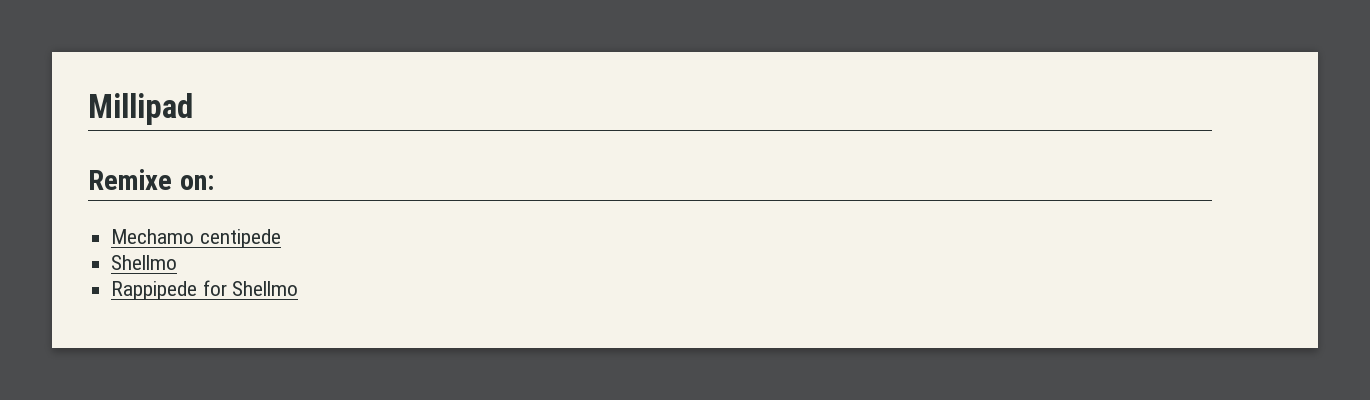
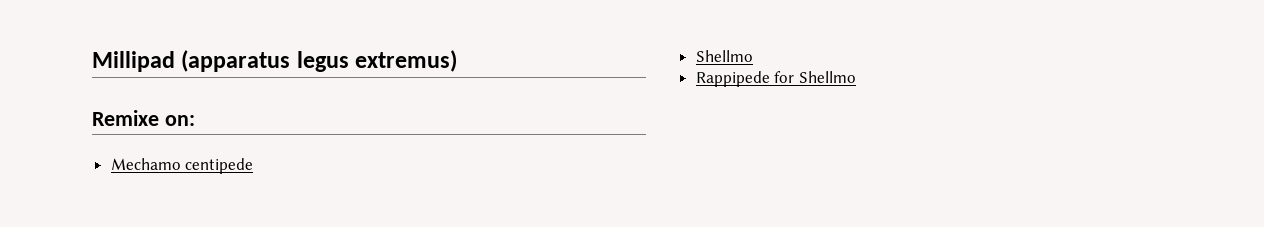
(193, 109) none -> [181,50,458,72] (apparatus legus extremus)

